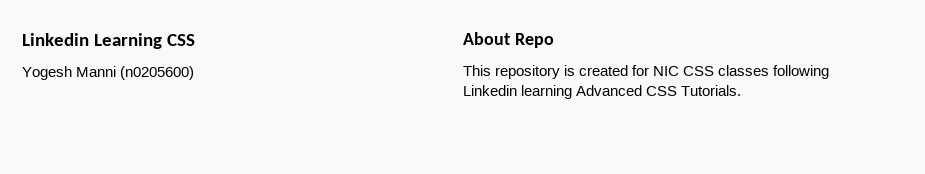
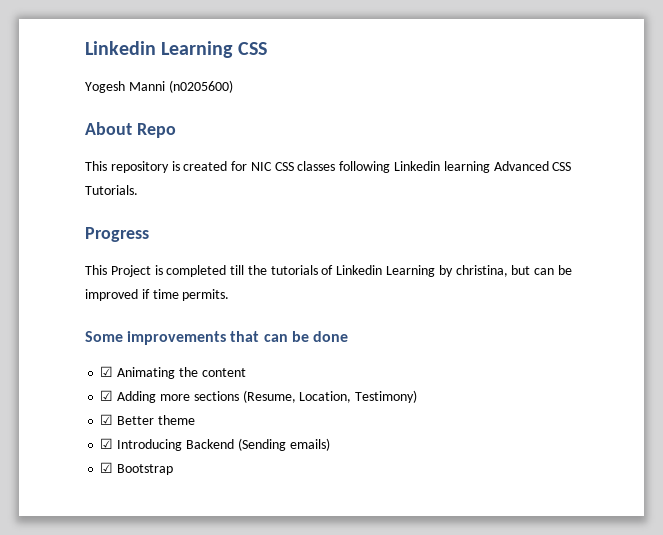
(742, 90) none -> [85,227,149,242] [85,265,572,277] [85,289,230,301] [85,331,348,345] [100,366,246,379] [100,390,418,403] [100,414,195,425] [100,438,330,451] [100,462,174,475] // Progress // This Project is completed till the tutorials of Linkedin Learning by christina, but can be improved if time permits. // Some improvements that can be done // ☑ Animating the content // ☑ Adding more sections (Resume, Location, Testimony) // ☑ Better theme // ☑ Introducing Backend (Sending emails) // ☑ Bootstrap

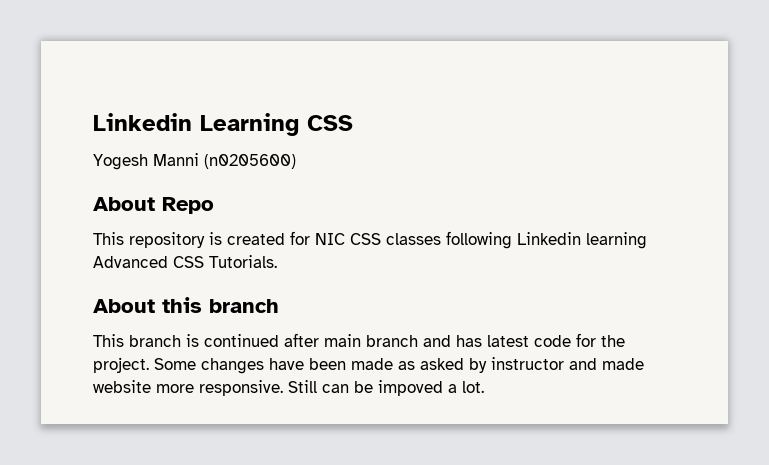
[85,227,149,242] [85,265,572,277] [85,289,230,301] [85,331,348,345] [100,366,246,379] [100,390,418,403] [100,414,195,425] [100,438,330,451] [100,462,174,475] Progress // This Project is completed till the tutorials of Linkedin Learning by christina, but can be improved if time permits. // Some improvements that can be done // ☑ Animating the content // ☑ Adding more sections (Resume, Location, Testimony) // ☑ Better theme // ☑ Introducing Backend (Sending emails) // ☑ Bootstrap -> [93,297,279,313] [93,333,625,347] [93,357,644,374] [93,380,484,396] About this branch // This branch is continued after main branch and has latest code for the project. Some changes have been made as asked by instructor and made website more responsive. Still can be impoved a lot.

